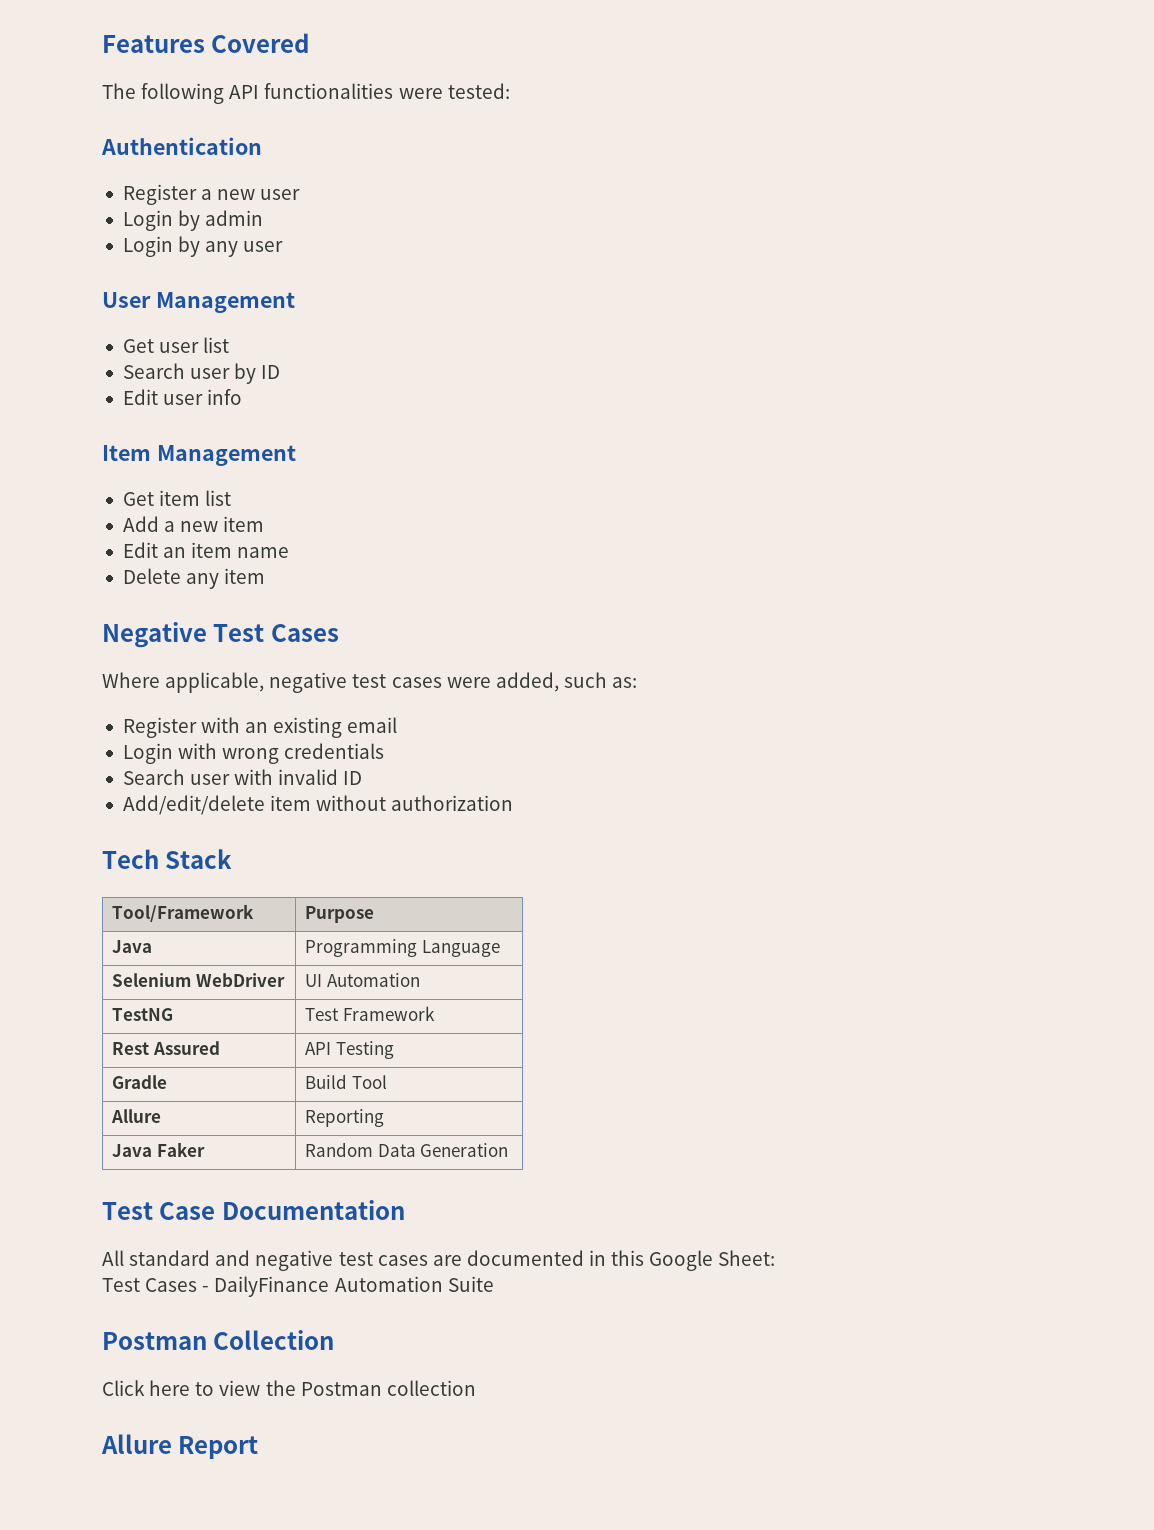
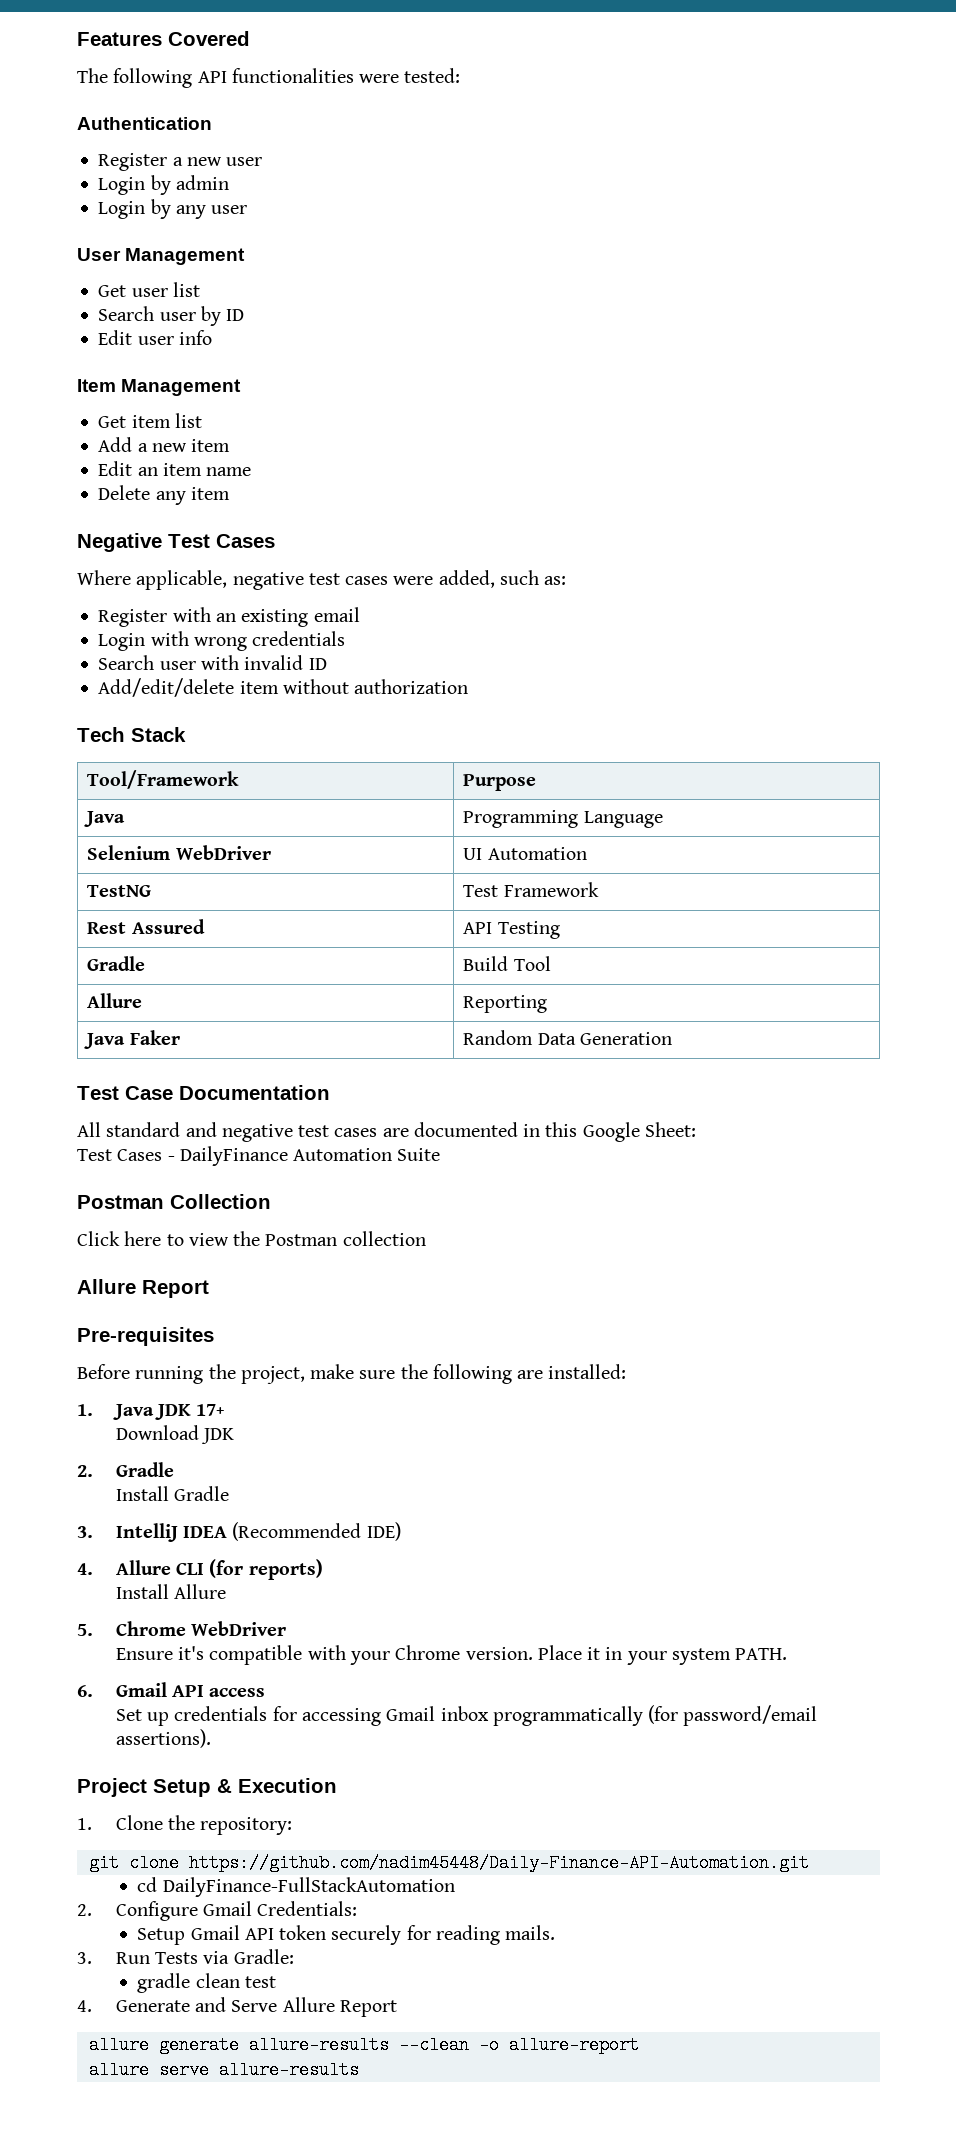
(259, 1447) none -> [77,1327,214,1346] [77,1364,627,1384] [77,1404,226,1420] [115,1425,235,1444] [77,1462,174,1477] [115,1486,230,1501] [77,1522,401,1542] [77,1559,323,1580] [115,1584,227,1599] [77,1621,287,1636] [115,1645,788,1665] [77,1682,266,1697] [115,1705,818,1726] [115,1729,211,1748] [77,1778,337,1797] [77,1815,293,1835] [88,1854,809,1872] [137,1877,455,1897] [77,1901,358,1921] [137,1925,556,1945] [77,1949,294,1964] [137,1973,276,1993] [77,1997,398,2017] [88,2036,639,2054] [88,2061,359,2079] // Pre-requisites // Before running the project, make sure the following are installed: // 1. Java JDK 17+ // Download JDK // 2. Gradle // Install Gradle // 3. IntelliJ IDEA (Recommended IDE) // 4. Allure CLI (for reports) // Install Allure // 5. Chrome WebDriver // Ensure it's compatible with your Chrome version. Place it in your system PATH. // 6. Gmail API access // Set up credentials for accessing Gmail inbox programmatically (for password/email assertions). // Project Setup & Execution // 1. Clone the repository: // git clone https://github.com/nadim45448/Daily-Finance-API-Automation.git // cd DailyFinance-FullStackAutomation // 2. Configure Gmail Credentials: // Setup Gmail API token securely for reading mails. // 3. Run Tests via Gradle: // gradle clean test // 4. Generate and Serve Allure Report // allure generate allure-results --clean -o allure-report // allure serve allure-results

